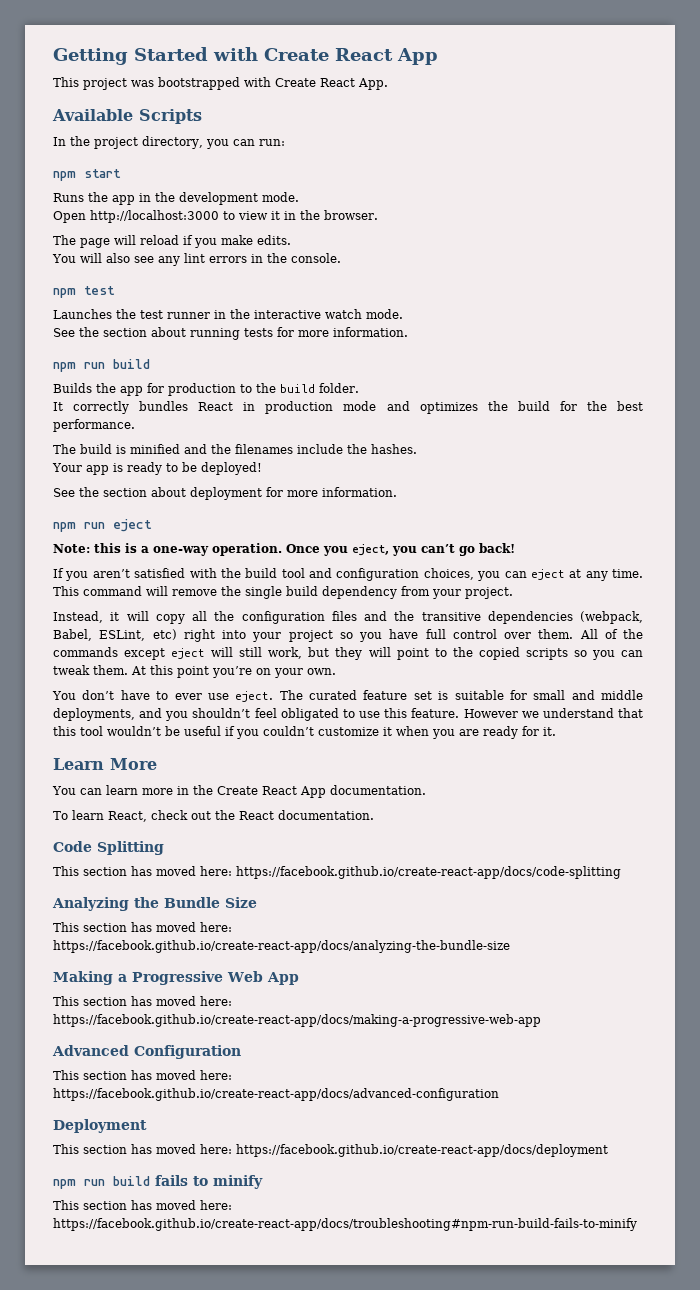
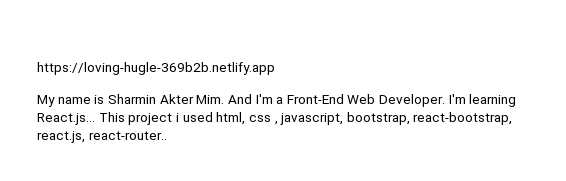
[53,47,438,65] [53,77,388,90] [52,109,202,124] [53,136,285,149] [53,169,121,181] [53,192,299,205] [53,210,378,223] [53,235,291,248] [52,253,341,266] [53,286,115,298] [53,309,403,319] [53,327,408,340] [53,359,150,372] [53,383,359,396] [53,401,644,414] [53,419,135,432] [53,444,417,454] [52,462,262,475] [53,487,397,500] [53,519,152,532] [53,543,515,556] [53,568,643,581] [53,586,513,599] [53,611,643,624] [53,629,643,642] [53,647,643,660] [53,665,336,678] [52,690,643,702] [53,708,643,721] [53,726,556,739] [53,758,157,770] [52,785,426,798] [53,810,374,822] [53,841,164,855] [53,866,621,879] [52,897,257,911] [53,922,232,932] [53,940,510,953] [53,971,299,985] [53,996,232,1006] [53,1014,541,1027] [52,1045,241,1059] [53,1070,232,1080] [53,1088,499,1101] [53,1119,147,1133] [53,1144,608,1157] [53,1175,263,1189] [53,1200,232,1210] [53,1218,637,1231] Getting Started with Create React App // This project was bootstrapped with Create React App. // Available Scripts // In the project directory, you can run: // npm start // Runs the app in the development mode. // Open http://localhost:3000 to view it in the browser. // The page will reload if you make edits. // You will also see any lint errors in the console. // npm test // Launches the test runner in the interactive watch mode. // See the section about running tests for more information. // npm run build // Builds the app for production to the build folder. // It correctly bundles React in production mode and optimizes the build for the best performance. // The build is minified and the filenames include the hashes. // Your app is ready to be deployed! // See the section about deployment for more information. // npm run eject // Note: this is a one-way operation. Once you eject, you can’t go back! // If you aren’t satisfied with the build tool and configuration choices, you can eject at any time. This command will remove the single build dependency from your project. // Instead, it will copy all the configuration files and the transitive dependencies (webpack, Babel, ESLint, etc) right into your project so you have full control over them. All of the commands except eject will still work, but they will point to the copied scripts so you can tweak them. At this point you’re on your own. // You don’t have to ever use eject. The curated feature set is suitable for small and middle deployments, and you shouldn’t feel obligated to use this feature. However we understand that this tool wouldn’t be useful if you couldn’t customize it when you are ready for it. // Learn More // You can learn more in the Create React App documentation. // To learn React, check out the React documentation. // Code Splitting // This section has moved here: https://facebook.github.io/create-react-app/docs/code-splitting // Analyzing the Bundle Size // This section has moved here: https://facebook.github.io/create-react-app/docs/analyzing-the-bundle-size // Making a Progressive Web App // This section has moved here: https://facebook.github.io/create-react-app/docs/making-a-progressive-web-app // Advanced Configuration // This section has moved here: https://facebook.github.io/create-react-app/docs/advanced-configuration // Deployment // This section has moved here: https://facebook.github.io/create-react-app/docs/deployment // npm run build fails to minify // This section has moved here: https://facebook.github.io/create-react-app/docs/troubleshooting#npm-run-build-fails-to-minify -> [37,62,275,75] [37,94,517,107] [37,112,513,125] [37,131,167,143] https://loving-hugle-369b2b.netlify.app // My name is Sharmin Akter Mim. And I'm a Front-End Web Developer. I'm learning React.js... This project i used html, css , javascript, bootstrap, react-bootstrap, react.js, react-router..

